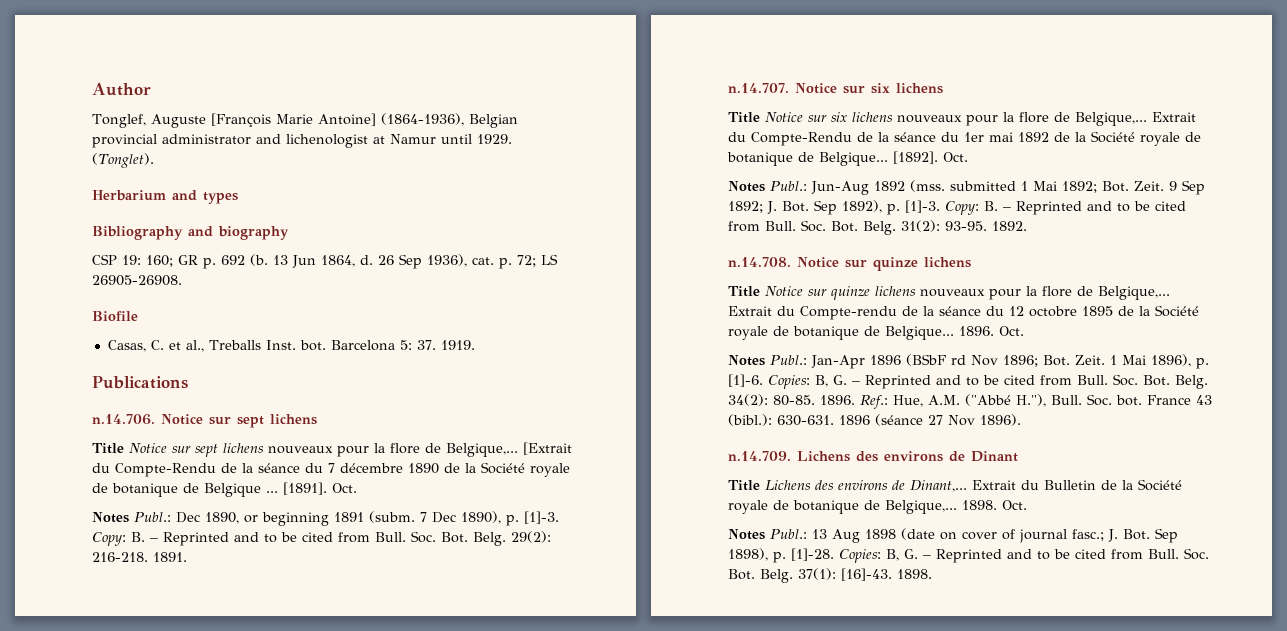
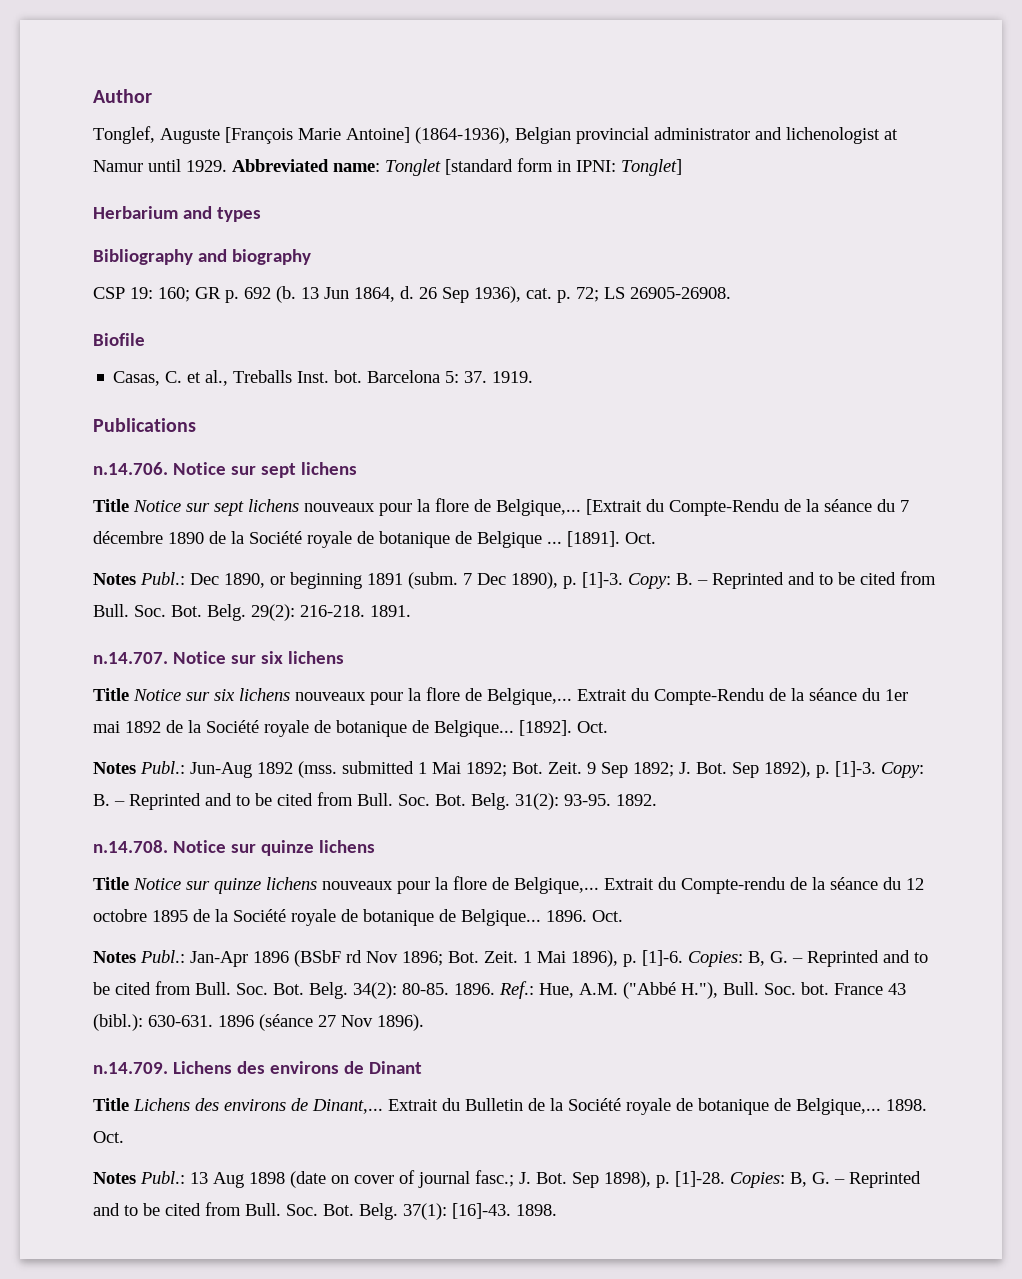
[92,153,154,168] (Tonglet). -> [232,158,682,176] Abbreviated name: Tonglet [standard form in IPNI: Tonglet]

